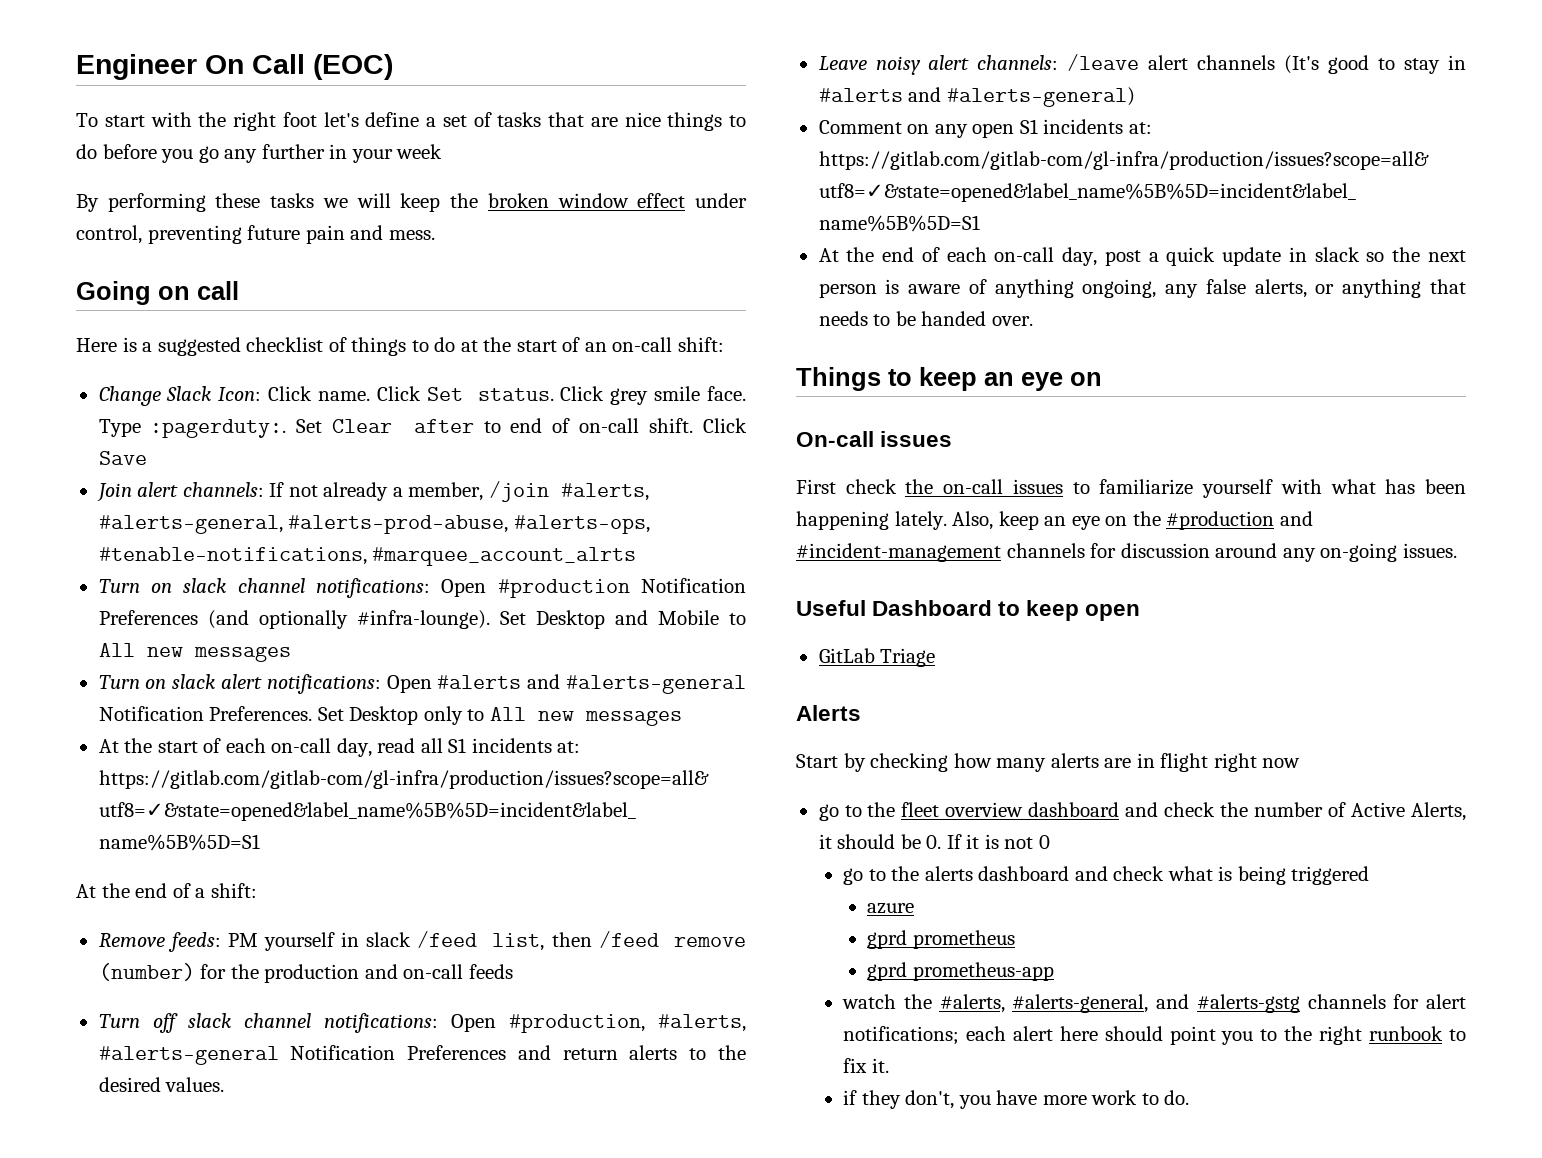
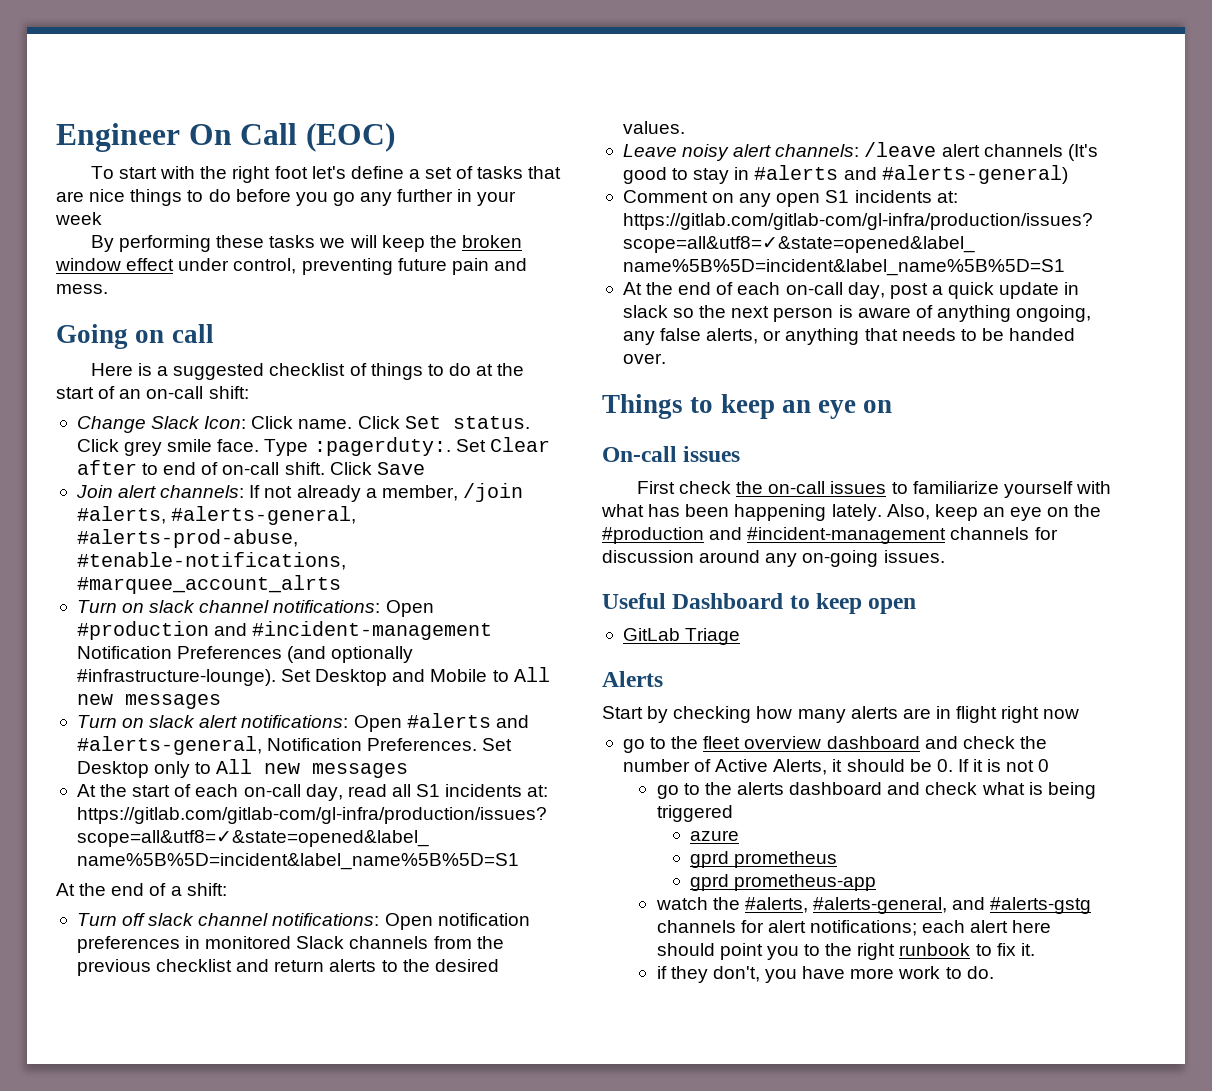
[513,515,650,534] #alerts-ops, -> (298, 538) none
(630, 588) none -> [214,621,493,640] and #incident-management
[356,610,490,629] #infra-lounge). -> [76,669,276,686] #infrastructure-lounge).
[566,675,747,694] #alerts-general -> [76,736,262,755] #alerts-general,
[98,931,746,952] [98,963,513,983] // Remove feeds: PM yourself in slack /feed list, then /feed remove (number) for the production and on-call feeds -> (227, 889) none
[508,1014,746,1033] [98,1045,507,1065] #production, #alerts, #alerts-general Notification Preferences -> [437,913,530,926] [76,936,504,953] [76,959,233,976] notification preferences in monitored Slack channels from the previous checklist

